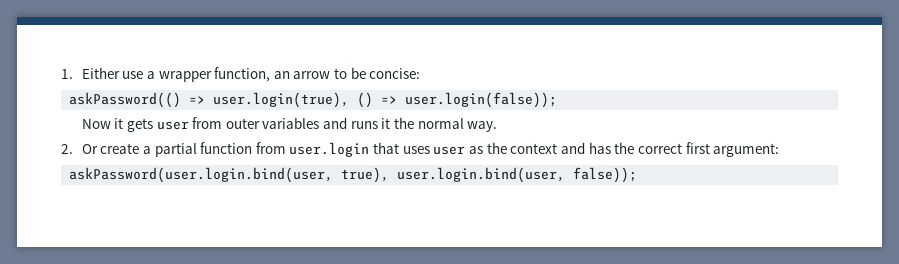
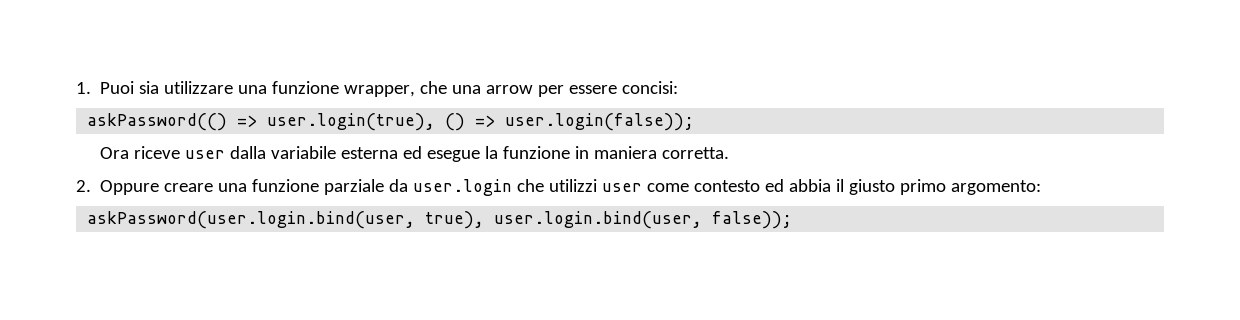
[81,67,421,82] Either use a wrapper function, an arrow to be concise: -> [100,81,679,97] Puoi sia utilizzare una funzione wrapper, che una arrow per essere concisi:
[81,117,498,132] [61,142,780,157] Now it gets user from outer variables and runs it the normal way. // 2. Or create a partial function from user.login that uses user as the context and has the correct first argument: -> [100,146,730,162] [76,179,1042,196] Ora riceve user dalla variabile esterna ed esegue la funzione in maniera corretta. // 2. Oppure creare una funzione parziale da user.login che utilizzi user come contesto ed abbia il giusto primo argomento:

